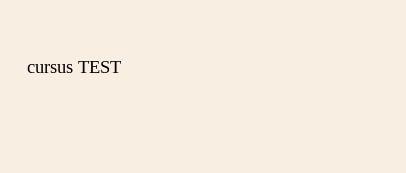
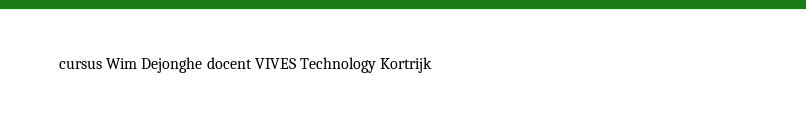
[78,61,121,73] TEST -> [106,57,433,73] Wim Dejonghe docent VIVES Technology Kortrijk

